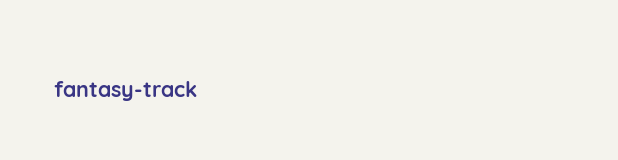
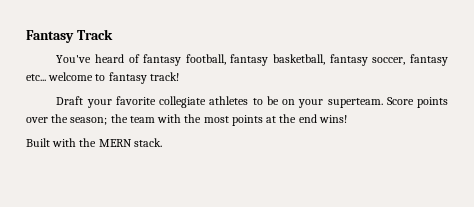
[54,81,197,101] fantasy-track -> [26,29,113,43] [56,54,448,66] [26,72,179,84] [56,96,448,108] [26,114,347,126] [26,138,162,147] Fantasy Track // You've heard of fantasy football, fantasy basketball, fantasy soccer, fantasy etc... welcome to fantasy track! // Draft your favorite collegiate athletes to be on your superteam. Score points over the season; the team with the most points at the end wins! // Built with the MERN stack.

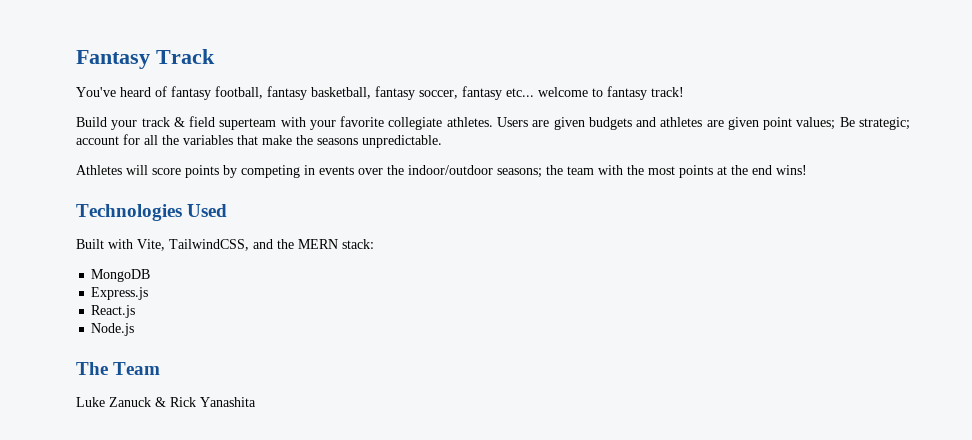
[56,96,448,108] [26,114,108,125] Draft your favorite collegiate athletes to be on your superteam. Score points over the season; -> [76,116,910,130] [76,134,442,148] [76,165,542,178] Build your track & field superteam with your favorite collegiate athletes. Users are given budgets and athletes are given point values; Be strategic; account for all the variables that make the seasons unpredictable. // Athletes will score points by competing in events over the indoor/outdoor seasons;
(347, 119) none -> [76,204,228,221] // Technologies Used
[79,138,162,147] the MERN stack. -> [137,239,374,251] [91,269,151,282] [91,287,149,300] [91,305,136,318] [91,323,135,336] [76,362,161,375] [76,397,256,407] Vite, TailwindCSS, and the MERN stack: // MongoDB // Express.js // React.js // Node.js // The Team // Luke Zanuck & Rick Yanashita

